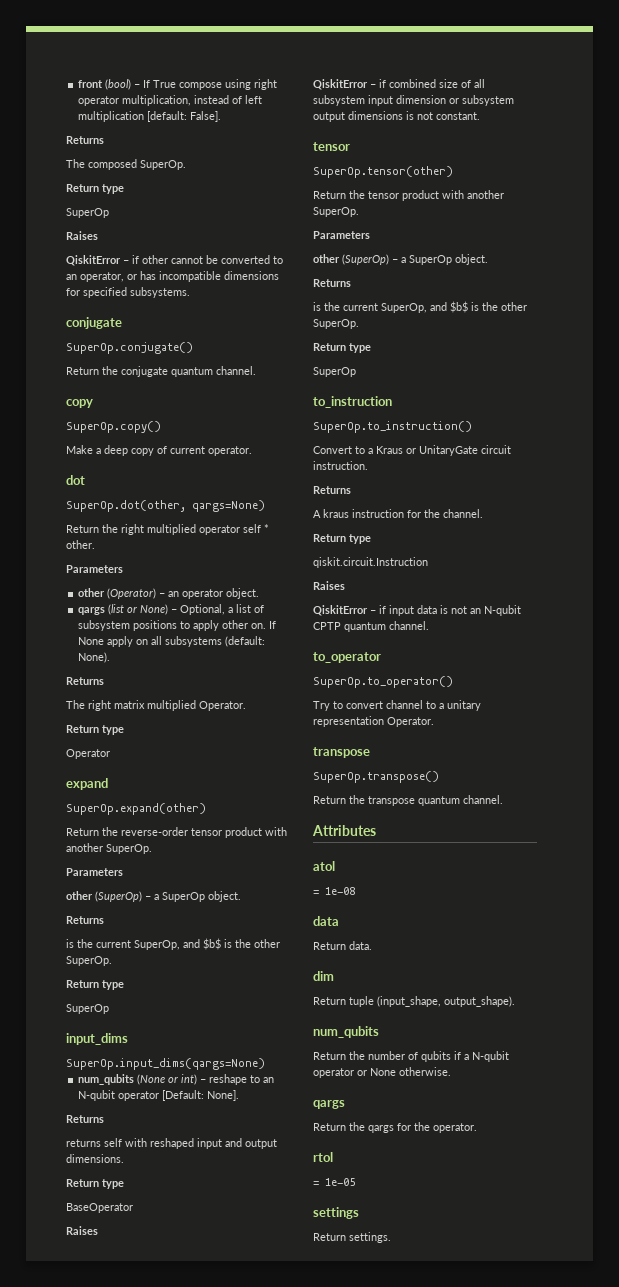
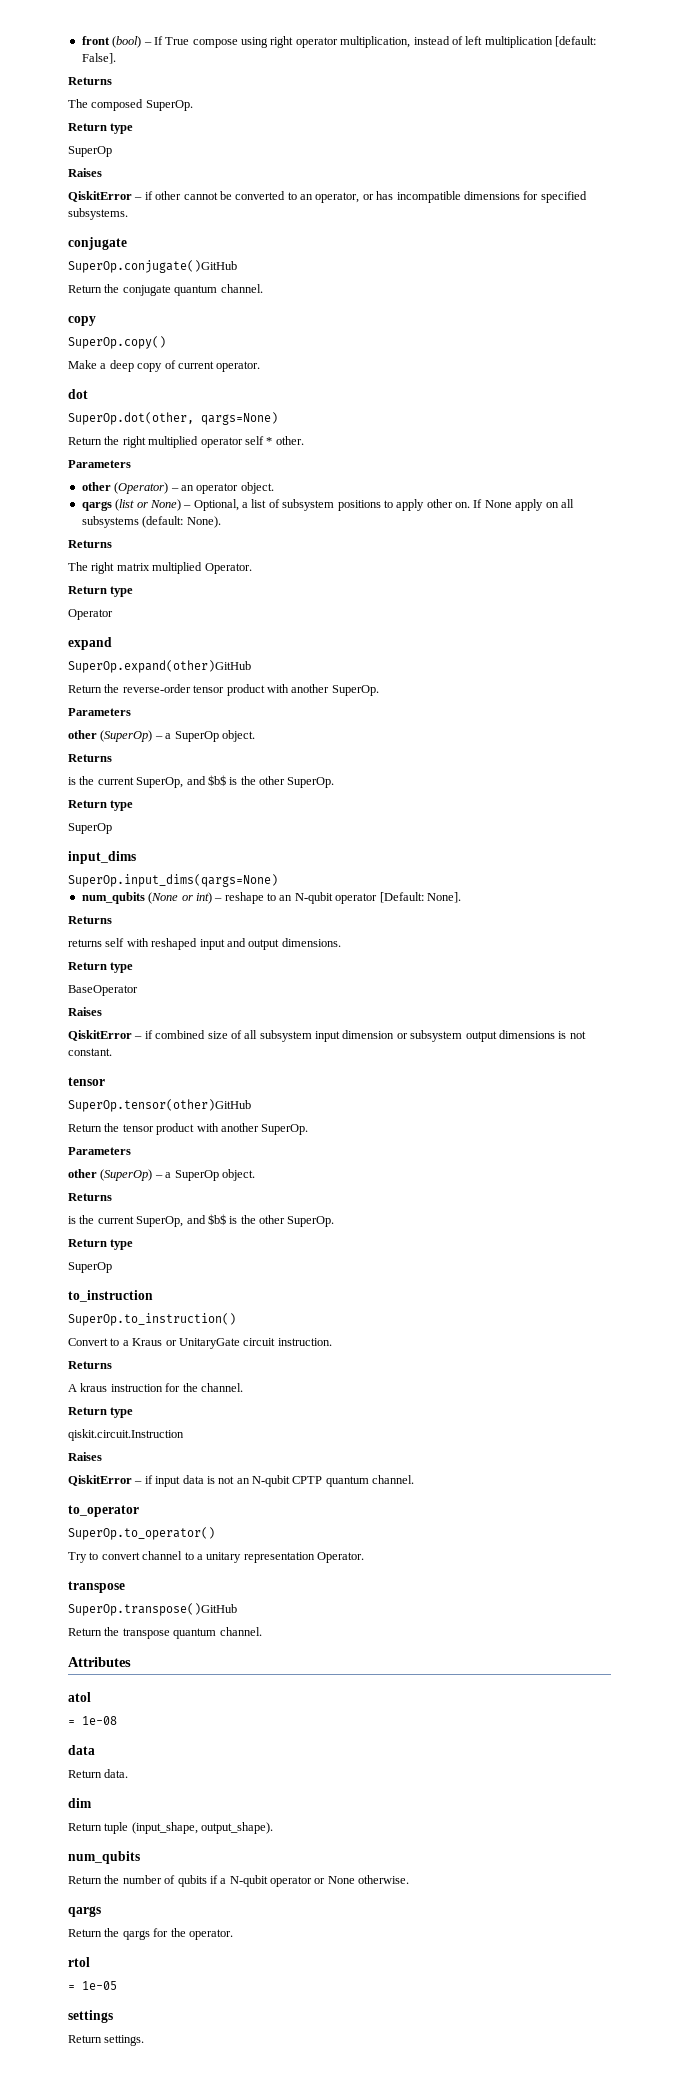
[66,342,193,354] SuperOp.conjugate() -> [68,260,237,273] SuperOp.conjugate()GitHub
[66,803,206,815] SuperOp.expand(other) -> [68,660,251,673] SuperOp.expand(other)GitHub
[313,166,453,178] SuperOp.tensor(other) -> [68,1099,251,1112] SuperOp.tensor(other)GitHub
[313,771,439,783] SuperOp.transpose() -> [68,1603,237,1616] SuperOp.transpose()GitHub

